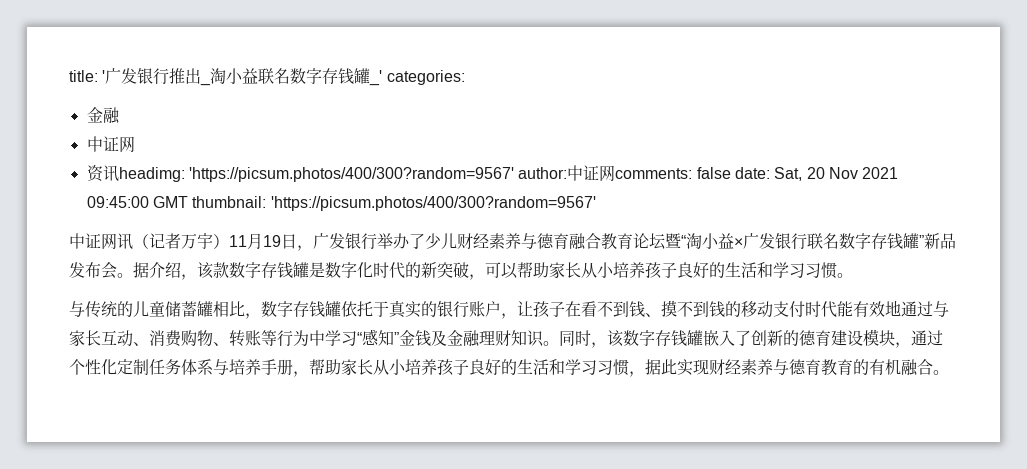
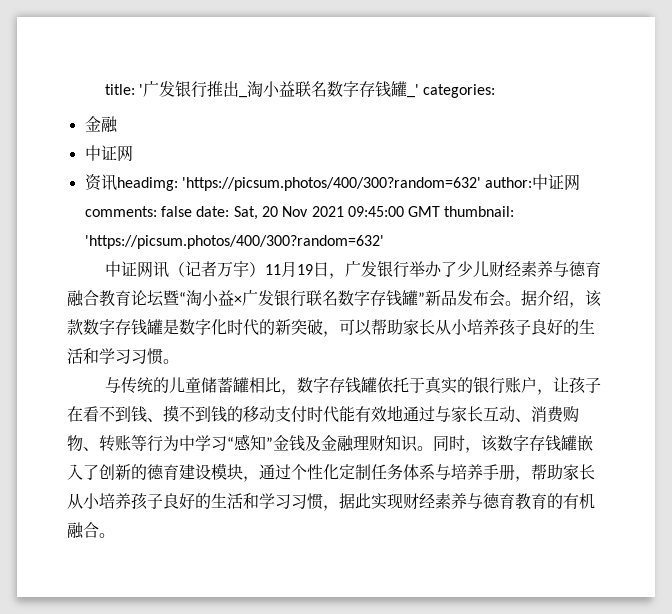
[188,167,514,182] 'https://picsum.photos/400/300?random=9567' -> [181,177,481,191] 'https://picsum.photos/400/300?random=632'
[270,196,596,211] 'https://picsum.photos/400/300?random=9567' -> [84,235,384,249] 'https://picsum.photos/400/300?random=632'

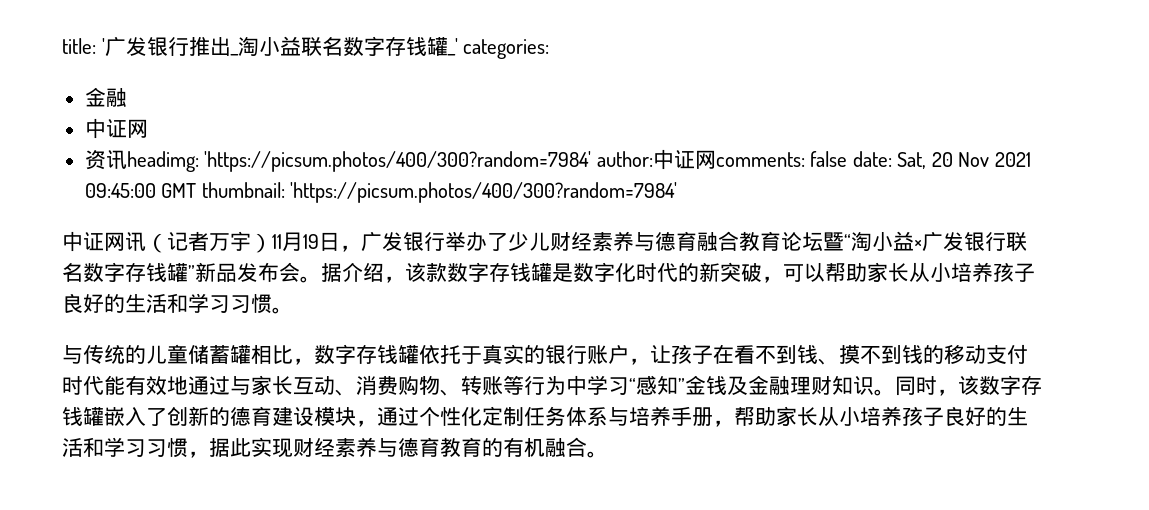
[181,177,481,191] 'https://picsum.photos/400/300?random=632' -> [204,151,592,172] 'https://picsum.photos/400/300?random=7984'
[84,235,384,249] 'https://picsum.photos/400/300?random=632' -> [290,182,678,203] 'https://picsum.photos/400/300?random=7984'

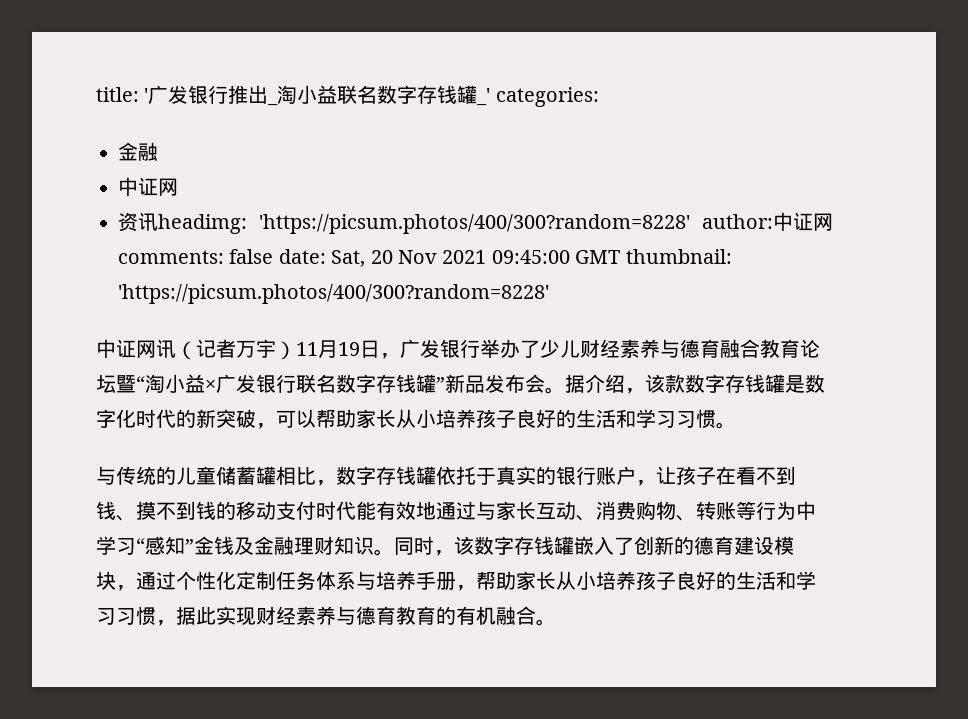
[204,151,592,172] 'https://picsum.photos/400/300?random=7984' -> [259,214,690,234] 'https://picsum.photos/400/300?random=8228'
[290,182,678,203] 'https://picsum.photos/400/300?random=7984' -> [118,284,549,304] 'https://picsum.photos/400/300?random=8228'

